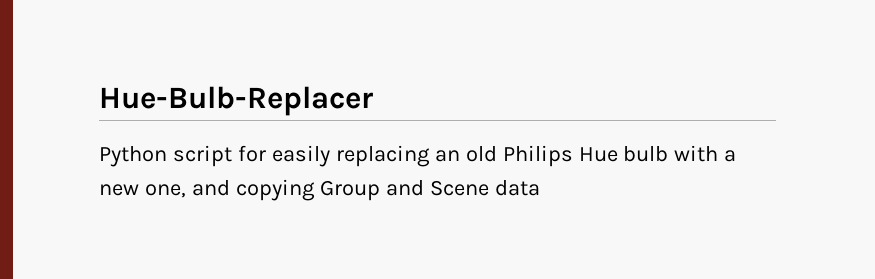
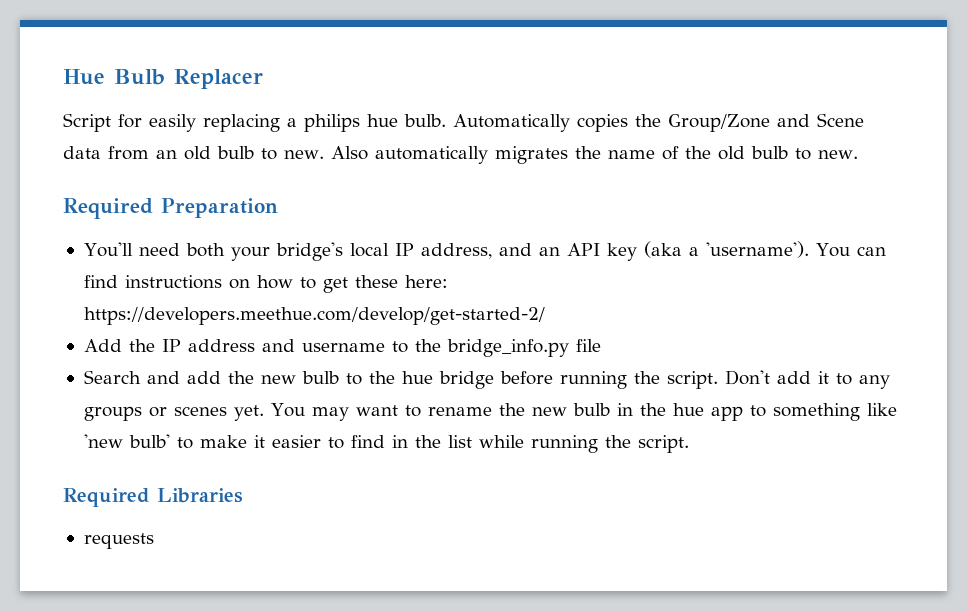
[99,86,373,116] [99,145,737,167] [99,179,540,201] Hue-Bulb-Replacer // Python script for easily replacing an old Philips Hue bulb with a new one, and copying Group and Scene data -> [63,69,263,89] [63,113,864,132] [63,146,858,164] [63,198,278,219] [83,241,886,261] [83,275,448,293] [83,307,545,325] [83,339,601,357] [83,370,890,389] [83,403,897,421] [83,434,689,453] [63,488,243,507] [83,533,154,549] Hue Bulb Replacer // Script for easily replacing a philips hue bulb. Automatically copies the Group/Zone and Scene data from an old bulb to new. Also automatically migrates the name of the old bulb to new. // Required Preparation // You'll need both your bridge's local IP address, and an API key (aka a 'username'). You can find instructions on how to get these here: https://developers.meethue.com/develop/get-started-2/ // Add the IP address and username to the bridge_info.py file // Search and add the new bulb to the hue bridge before running the script. Don't add it to any groups or scenes yet. You may want to rename the new bulb in the hue app to something like 'new bulb' to make it easier to find in the list while running the script. // Required Libraries // requests

